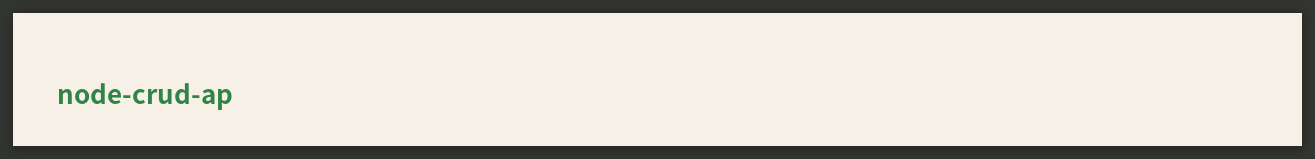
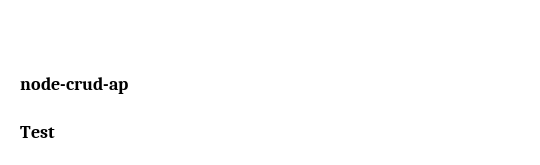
(233, 96) none -> [20,126,55,138] // Test

